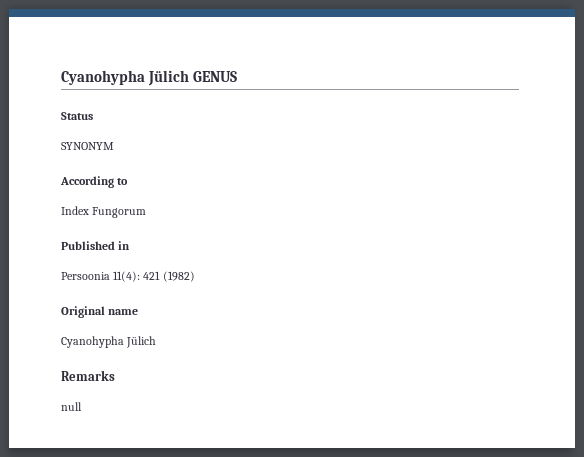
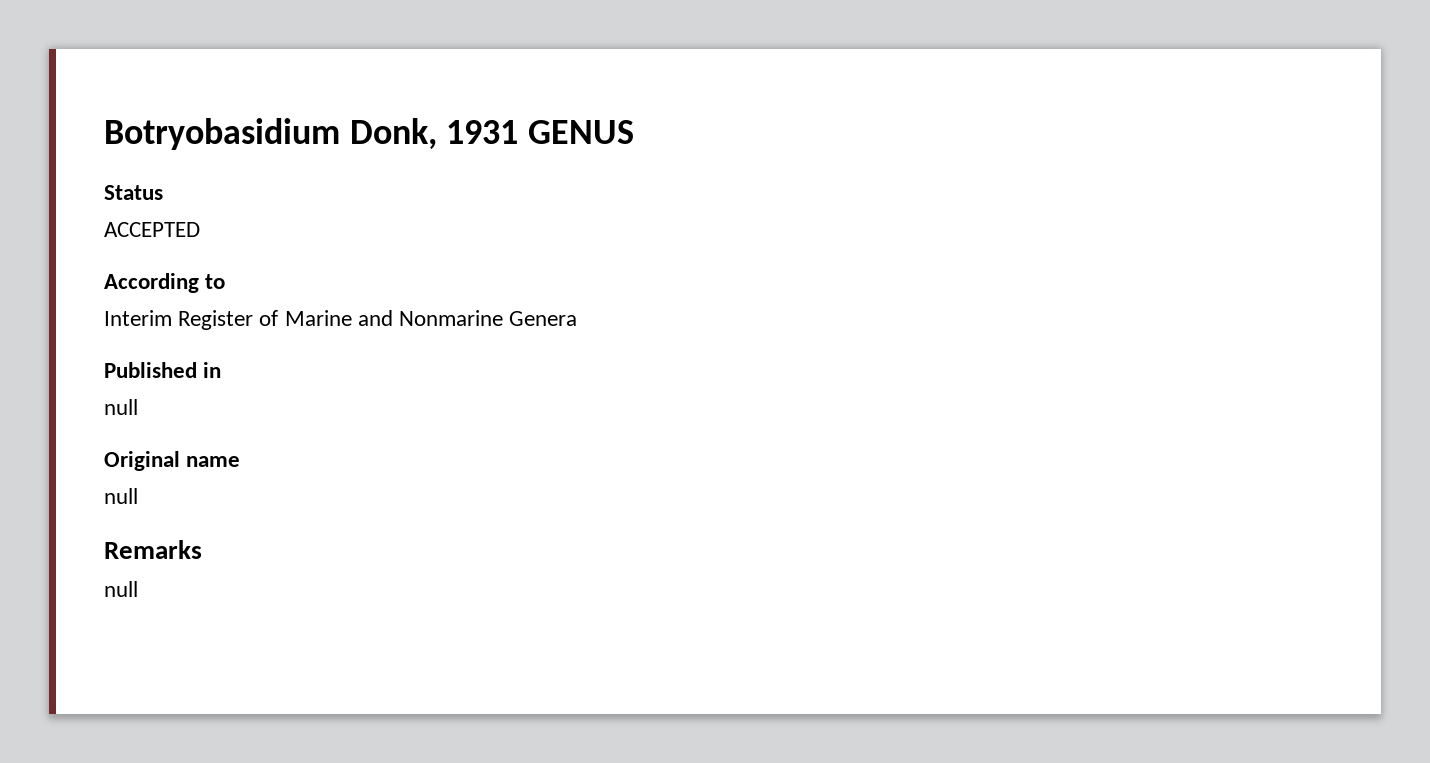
[61,70,190,86] Cyanohypha Jülich -> [104,118,519,150] Botryobasidium Donk, 1931
[61,142,114,150] SYNONYM -> [104,222,200,237] ACCEPTED
[61,206,147,218] [61,241,131,250] [61,271,195,282] Index Fungorum // Published in // Persoonia 11(4): 421 (1982) -> [104,310,578,330] [104,362,222,378] [104,399,138,415] Interim Register of Marine and Nonmarine Genera // Published in // null
[61,336,157,348] Cyanohypha Jülich -> [104,488,138,504] null

